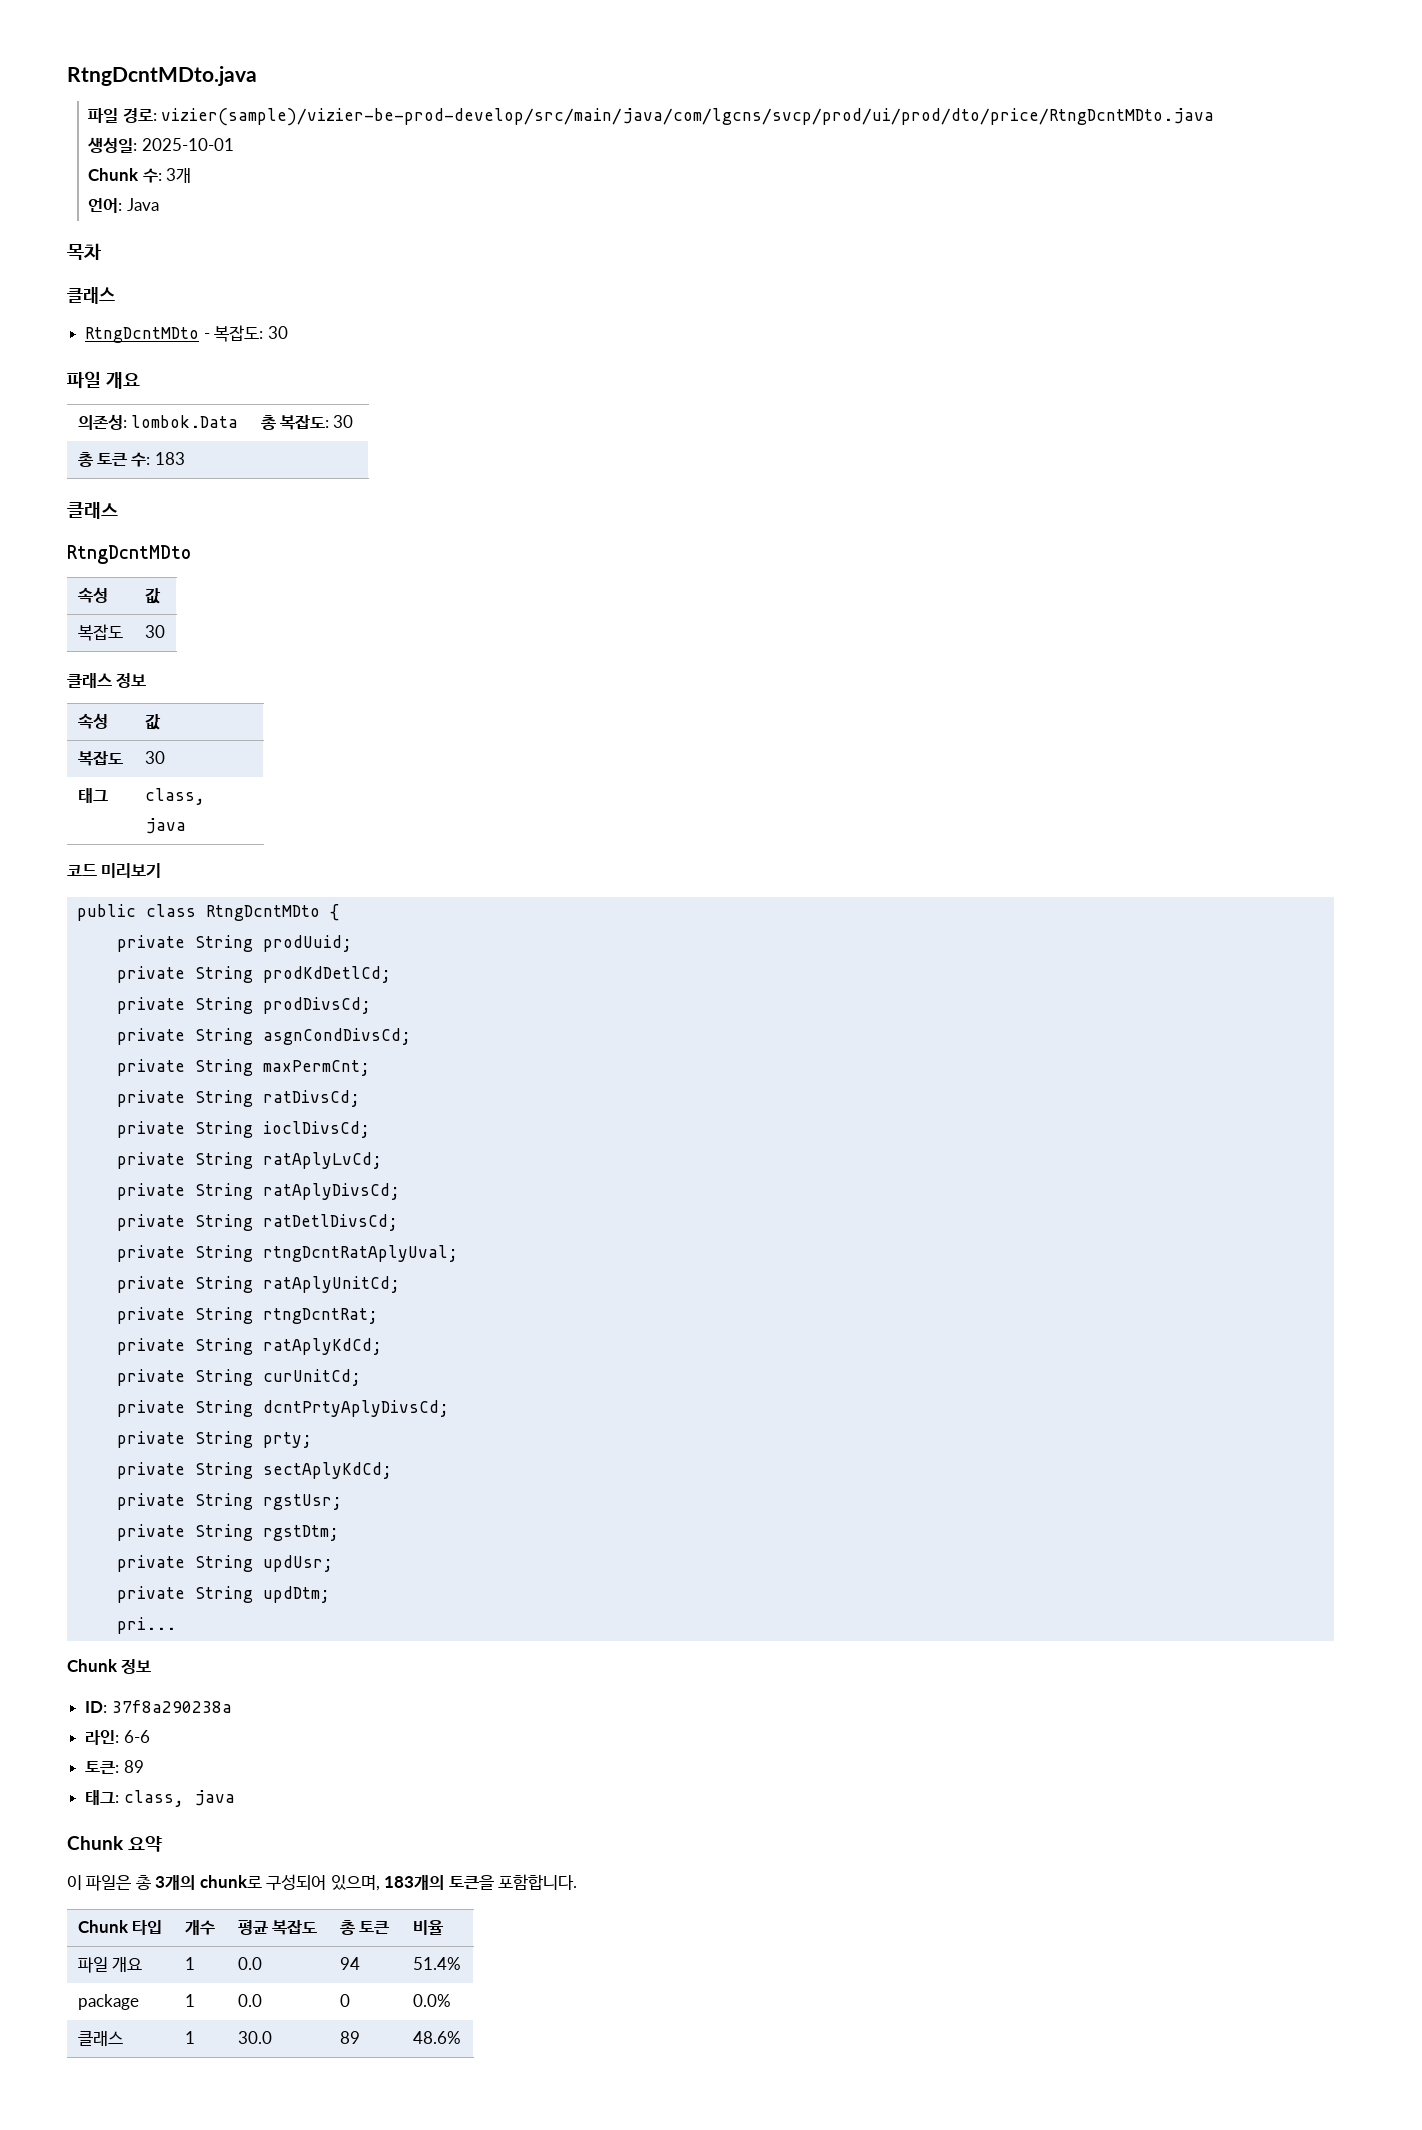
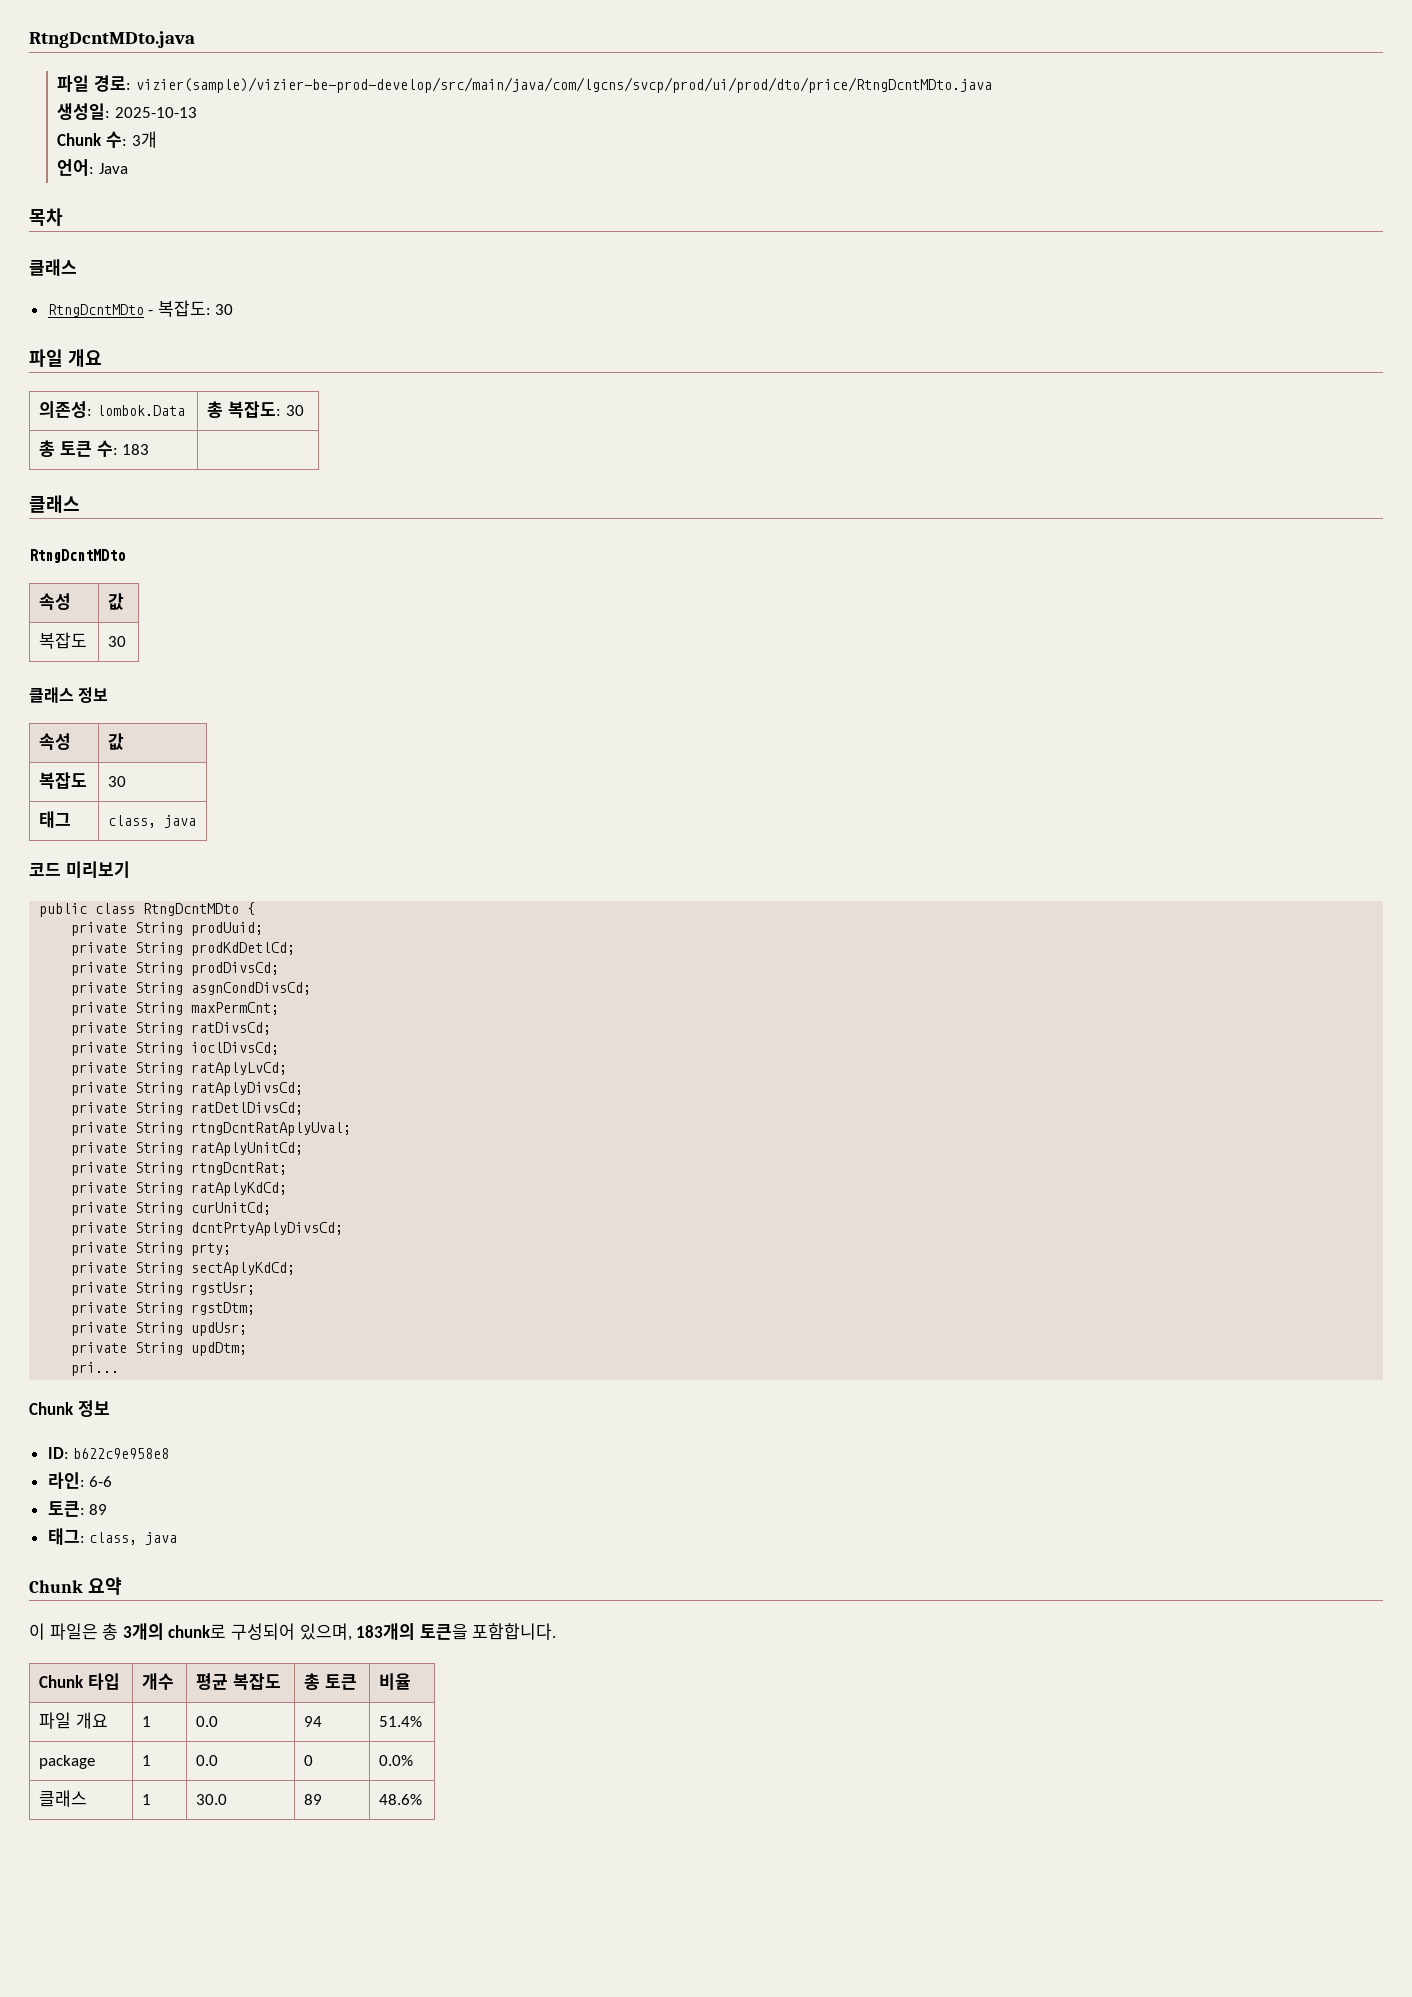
[141,138,234,151] 2025-10-01 -> [115,107,198,118] 2025-10-13
[111,1700,232,1713] 37f8a290238a -> [73,1448,170,1459] b622c9e958e8

